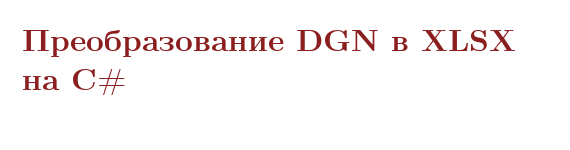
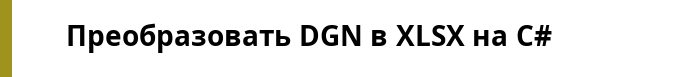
[22,30,284,57] Преобразование -> [66,23,291,53] Преобразовать

